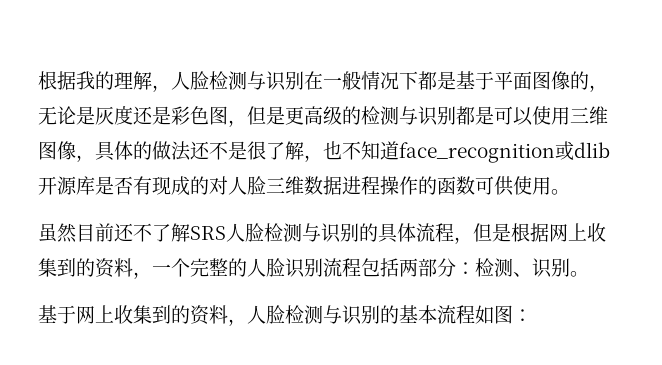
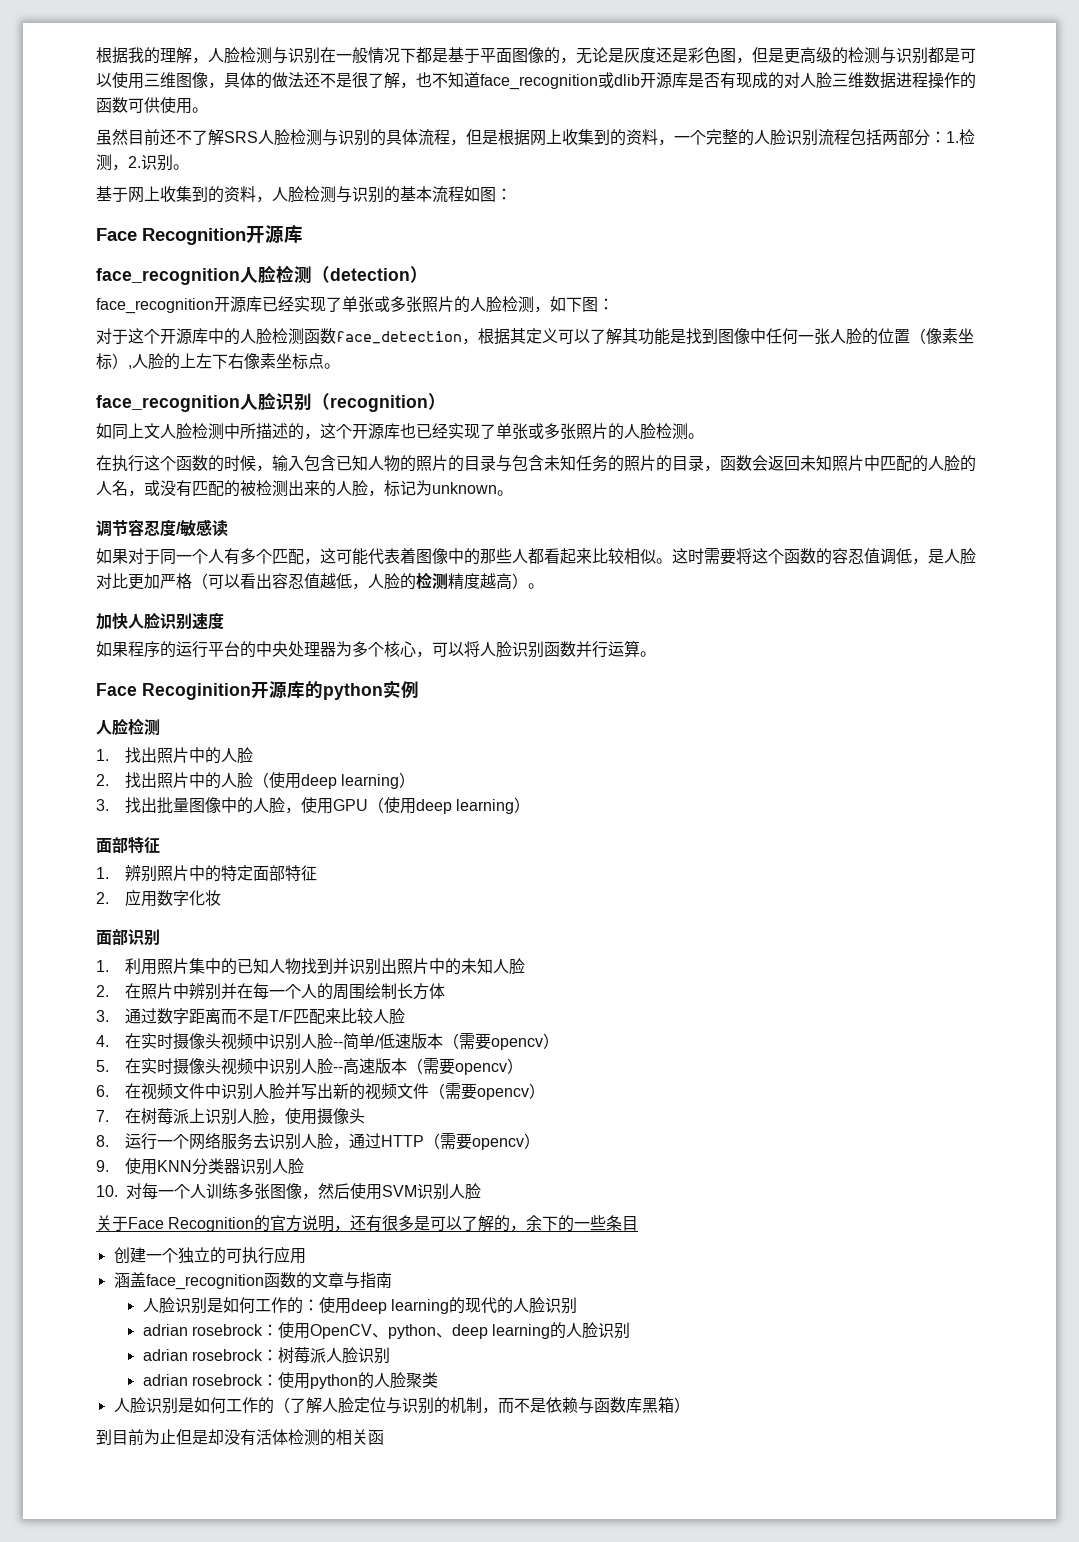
[475,258,532,277] 检测、 -> [946,129,975,145] [96,154,141,171] 1.检测，2.
(532, 315) none -> [96,225,303,245] [96,265,428,285] [96,296,614,314] [96,328,974,345] [96,353,340,370] [96,392,446,412] [96,423,704,440] [96,455,976,472] [96,480,513,497] [96,519,228,537] [96,548,976,565] [96,572,544,590] [96,612,224,630] [96,640,656,658] [96,680,419,700] [96,718,160,735] [96,747,253,764] [96,772,416,789] [96,797,531,814] [96,836,160,854] [96,865,317,882] [96,889,221,907] [96,929,160,946] [96,958,525,975] [96,983,445,1000] [96,1008,405,1025] [96,1033,559,1050] [96,1058,523,1075] [96,1083,545,1100] [96,1108,365,1125] [96,1132,540,1150] [96,1158,304,1175] [96,1183,481,1200] [96,1215,639,1232] [113,1246,306,1264] [113,1272,392,1290] [142,1297,577,1314] [142,1322,631,1339] [142,1347,390,1364] [142,1372,438,1389] [113,1397,690,1414] [96,1429,384,1446] // Face Recognition开源库 // face_recognition人脸检测（detection） // face_recognition开源库已经实现了单张或多张照片的人脸检测，如下图： // 对于这个开源库中的人脸检测函数face_detection，根据其定义可以了解其功能是找到图像中任何一张人脸的位置（像素坐标）,人脸的上左下右像素坐标点。 // face_recognition人脸识别（recognition） // 如同上文人脸检测中所描述的，这个开源库也已经实现了单张或多张照片的人脸检测。 // 在执行这个函数的时候，输入包含已知人物的照片的目录与包含未知任务的照片的目录，函数会返回未知照片中匹配的人脸的人名，或没有匹配的被检测出来的人脸，标记为unknown。 // 调节容忍度/敏感读 // 如果对于同一个人有多个匹配，这可能代表着图像中的那些人都看起来比较相似。这时需要将这个函数的容忍值调低，是人脸对比更加严格（可以看出容忍值越低，人脸的检测精度越高）。 // 加快人脸识别速度 // 如果程序的运行平台的中央处理器为多个核心，可以将人脸识别函数并行运算。 // Face Recoginition开源库的python实例 // 人脸检测 // 1.找出照片中的人脸 // 2.找出照片中的人脸（使用deep learning） // 3.找出批量图像中的人脸，使用GPU（使用deep learning） // 面部特征 // 1.辨别照片中的特定面部特征 // 2.应用数字化妆 // 面部识别 // 1.利用照片集中的已知人物找到并识别出照片中的未知人脸 // 2.在照片中辨别并在每一个人的周围绘制长方体 // 3.通过数字距离而不是T/F匹配来比较人脸 // 4.在实时摄像头视频中识别人脸--简单/低速版本（需要opencv） // 5.在实时摄像头视频中识别人脸--高速版本（需要opencv） // 6.在视频文件中识别人脸并写出新的视频文件（需要opencv） // 7.在树莓派上识别人脸，使用摄像头 // 8.运行一个网络服务去识别人脸，通过HTTP（需要opencv） // 9.使用KNN分类器识别人脸 // 10.对每一个人训练多张图像，然后使用SVM识别人脸 // 关于Face Recognition的官方说明，还有很多是可以了解的，余下的一些条目 // 创建一个独立的可执行应用 // 涵盖face_recognition函数的文章与指南 // 人脸识别是如何工作的：使用deep learning的现代的人脸识别 // adrian rosebrock：使用OpenCV、python、deep learning的人脸识别 // adrian rosebrock：树莓派人脸识别 // adrian rosebrock：使用python的人脸聚类 // 人脸识别是如何工作的（了解人脸定位与识别的机制，而不是依赖与函数库黑箱） // 到目前为止但是却没有活体检测的相关函

